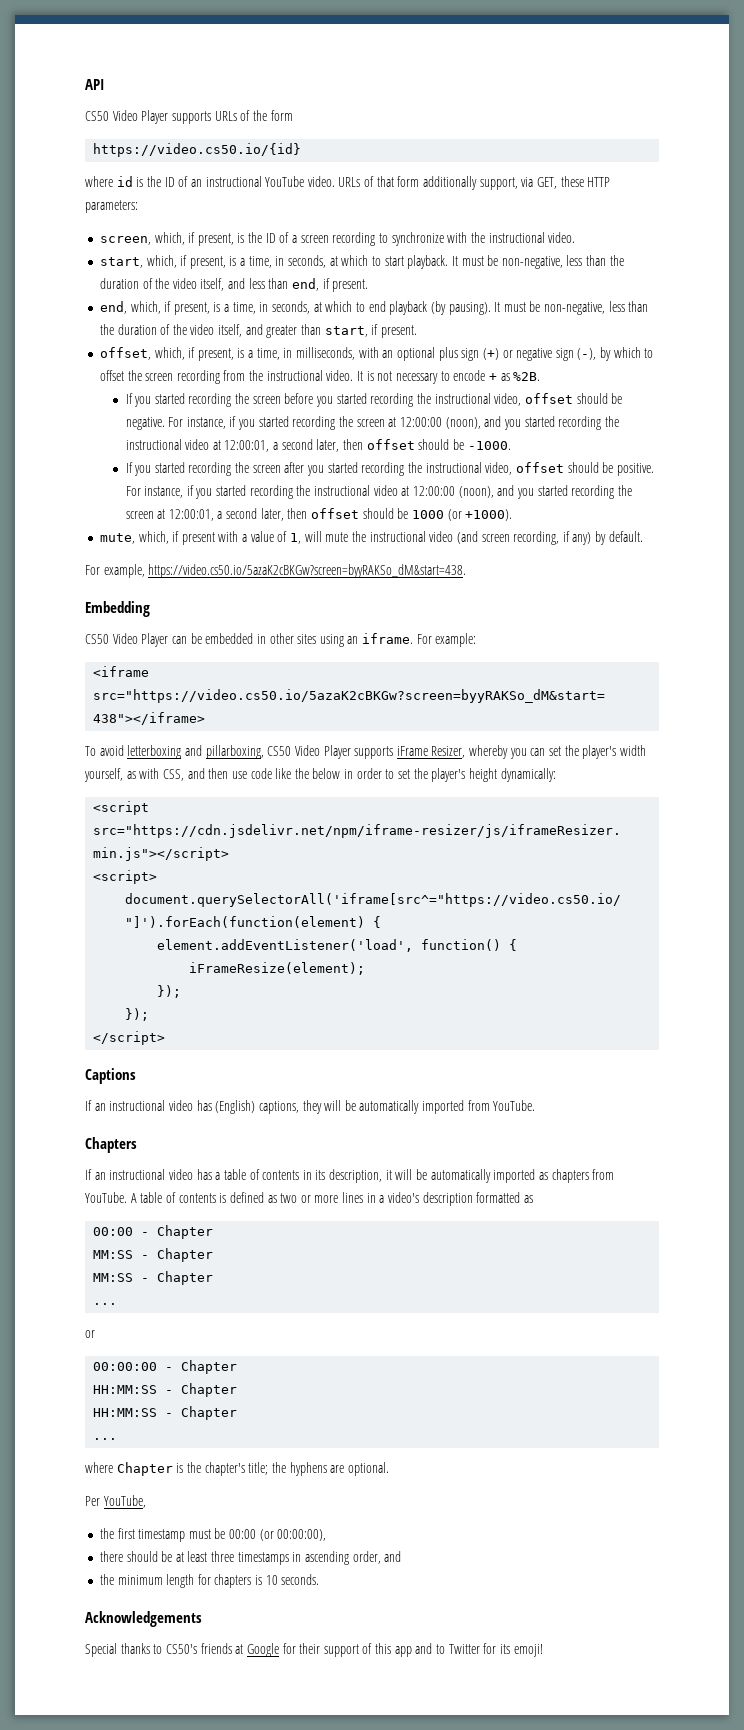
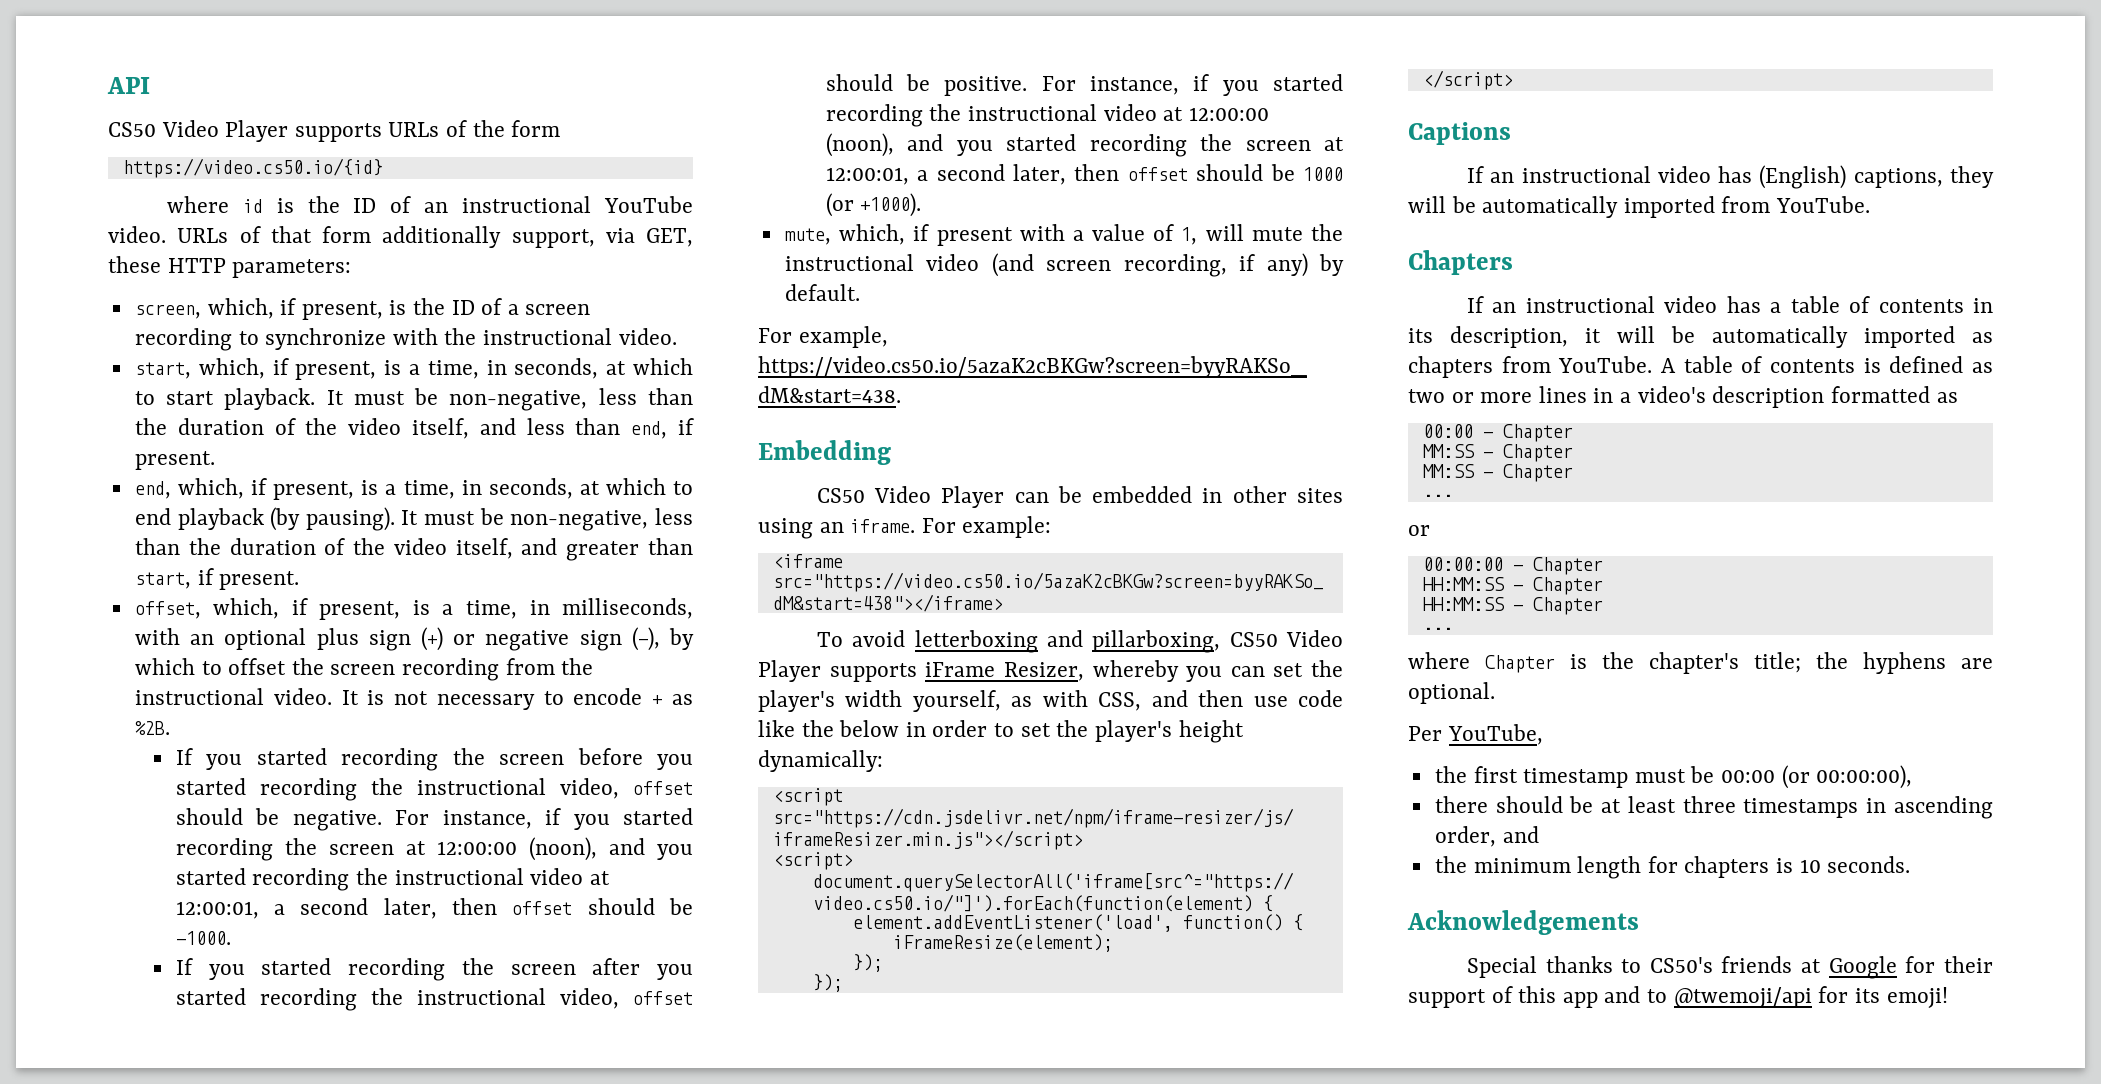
[448,1644,480,1654] Twitter -> [1673,987,1812,1008] @twemoji/api

